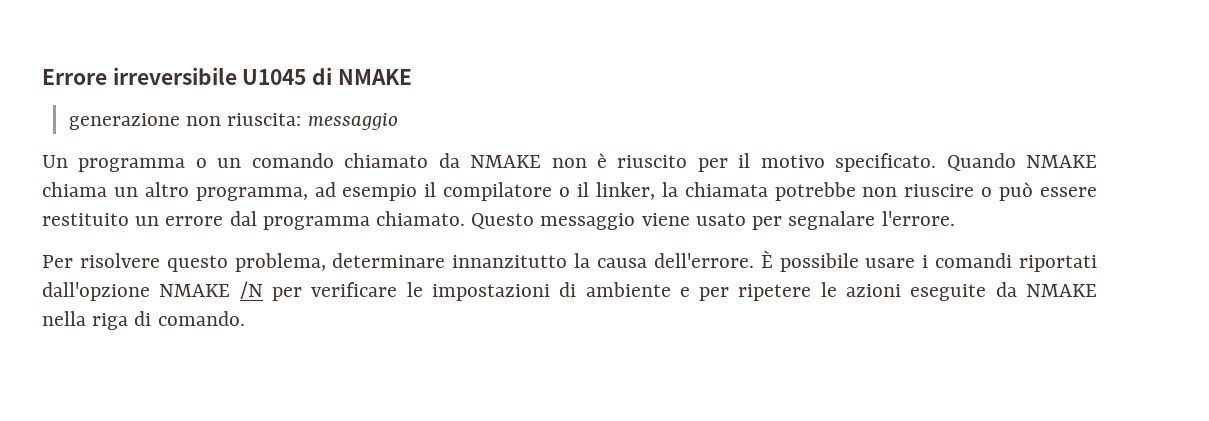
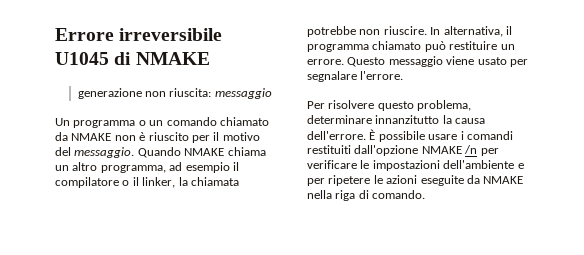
[835,153,937,172] specificato. -> [55,147,135,158] del messaggio.
[904,182,1098,201] [42,211,466,230] riuscire o può essere restituito un errore dal programma chiamato. -> [383,26,512,37] [307,41,515,52] [307,59,344,65] riuscire. In alternativa, il programma chiamato può restituire un errore.
[1019,255,1098,272] riportati -> [307,145,351,154] restituiti
[239,281,263,299] /N -> [464,145,478,154] /n
[559,282,671,297] di ambiente -> [443,160,515,169] dell'ambiente

